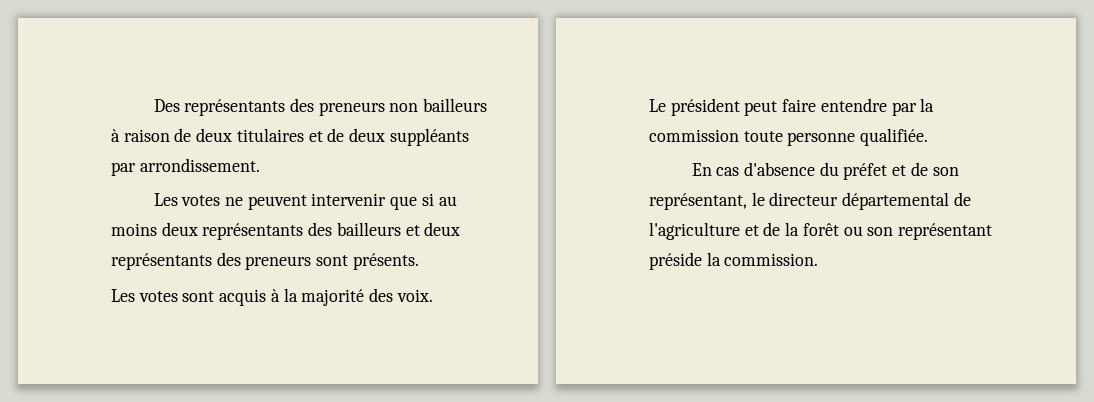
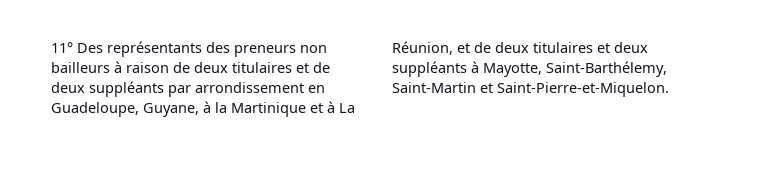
(153, 105) none -> [51,42,73,53] 11°
[139,158,260,172] [153,193,457,210] [111,222,461,240] [111,252,419,270] [111,288,433,306] [649,98,935,116] [649,128,929,146] [691,162,959,180] [649,192,971,210] [649,222,993,240] [649,252,819,270] arrondissement. // Les votes ne peuvent intervenir que si au moins deux représentants des bailleurs et deux représentants des preneurs sont présents. // Les votes sont acquis à la majorité des voix. // Le président peut faire entendre par la commission toute personne qualifiée. // En cas d'absence du préfet et de son représentant, le directeur départemental de l'agriculture et de la forêt ou son représentant préside la commission. -> [195,82,325,93] [51,101,355,117] [392,41,648,55] [392,61,667,77] [392,82,669,97] arrondissement en Guadeloupe, Guyane, à la Martinique et à La Réunion, et de deux titulaires et deux suppléants à Mayotte, Saint-Barthélemy, Saint-Martin et Saint-Pierre-et-Miquelon.

